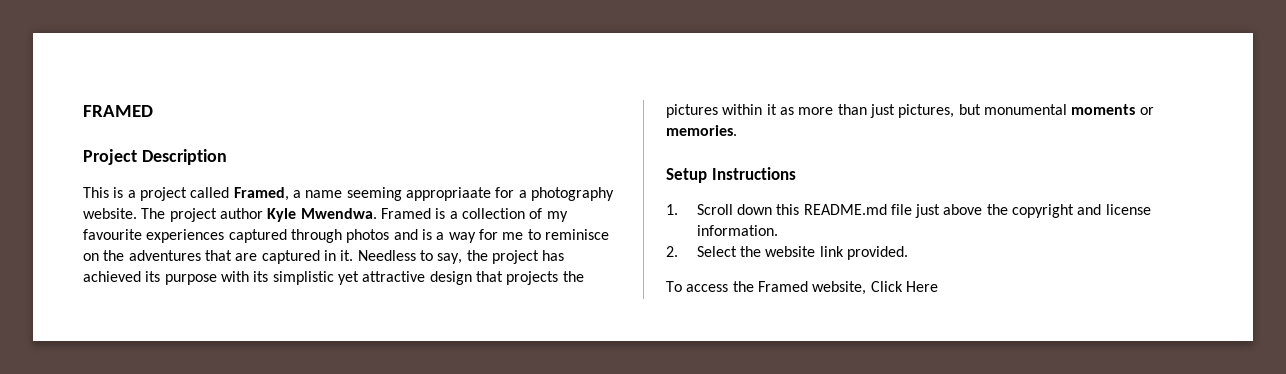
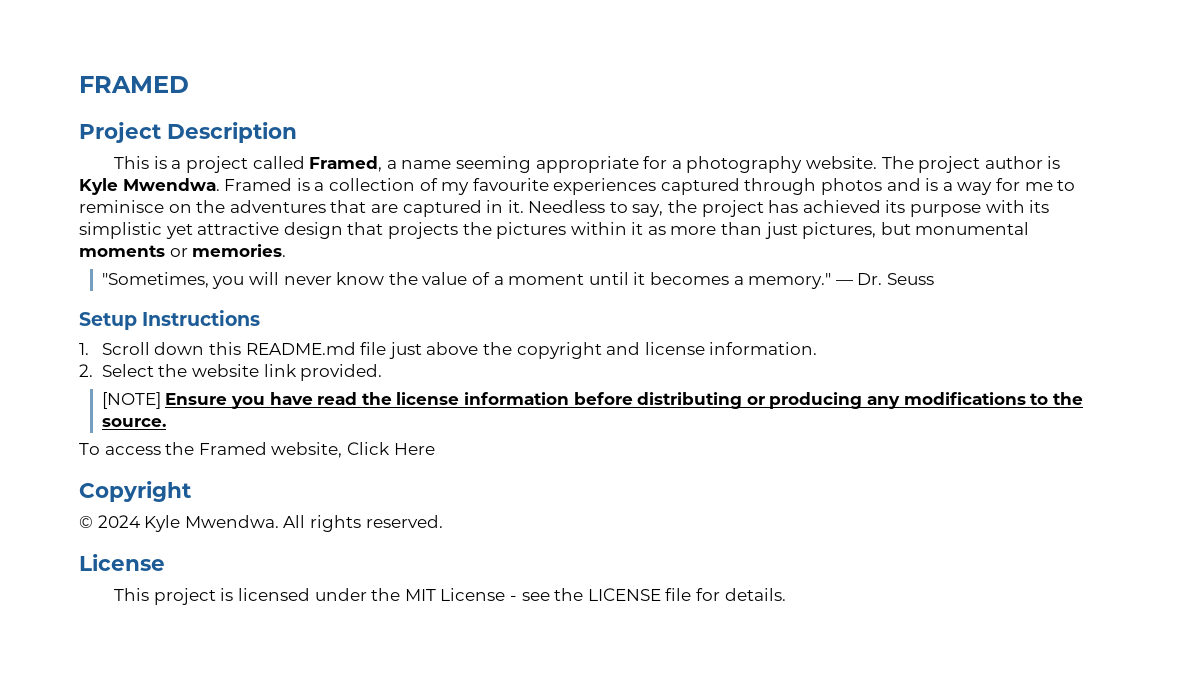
[405,187,491,201] appropriaate -> [535,156,639,173] appropriate
(263, 213) none -> [1047,156,1061,169] is
(737, 130) none -> [101,272,934,289] // "Sometimes, you will never know the value of a moment until it becomes a memory." — Dr. Seuss
(908, 253) none -> [101,392,1083,409] [101,418,166,427] // [NOTE] Ensure you have read the license information before distributing or producing any modifications to the source.
(938, 286) none -> [79,481,191,502] [79,515,443,532] [79,554,165,571] [114,588,786,605] // Copyright // © 2024 Kyle Mwendwa. All rights reserved. // License // This project is licensed under the MIT License - see the LICENSE file for details.

